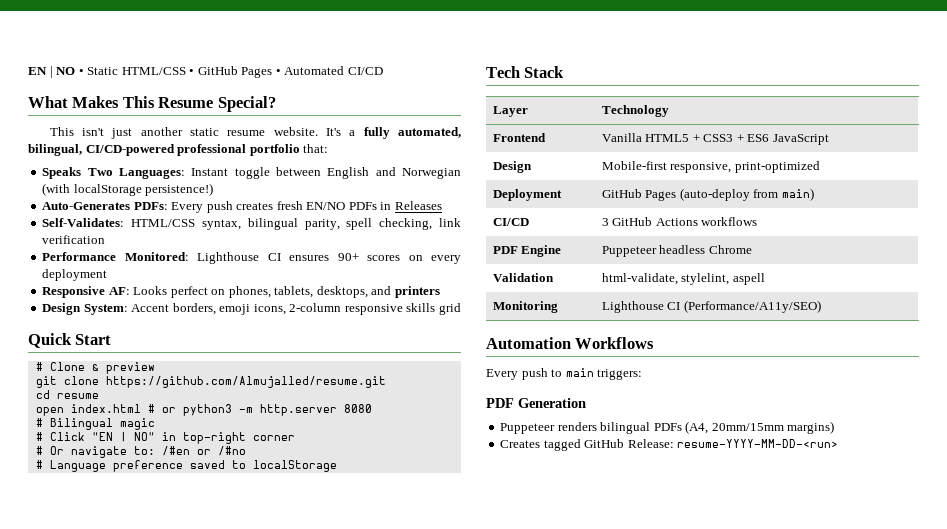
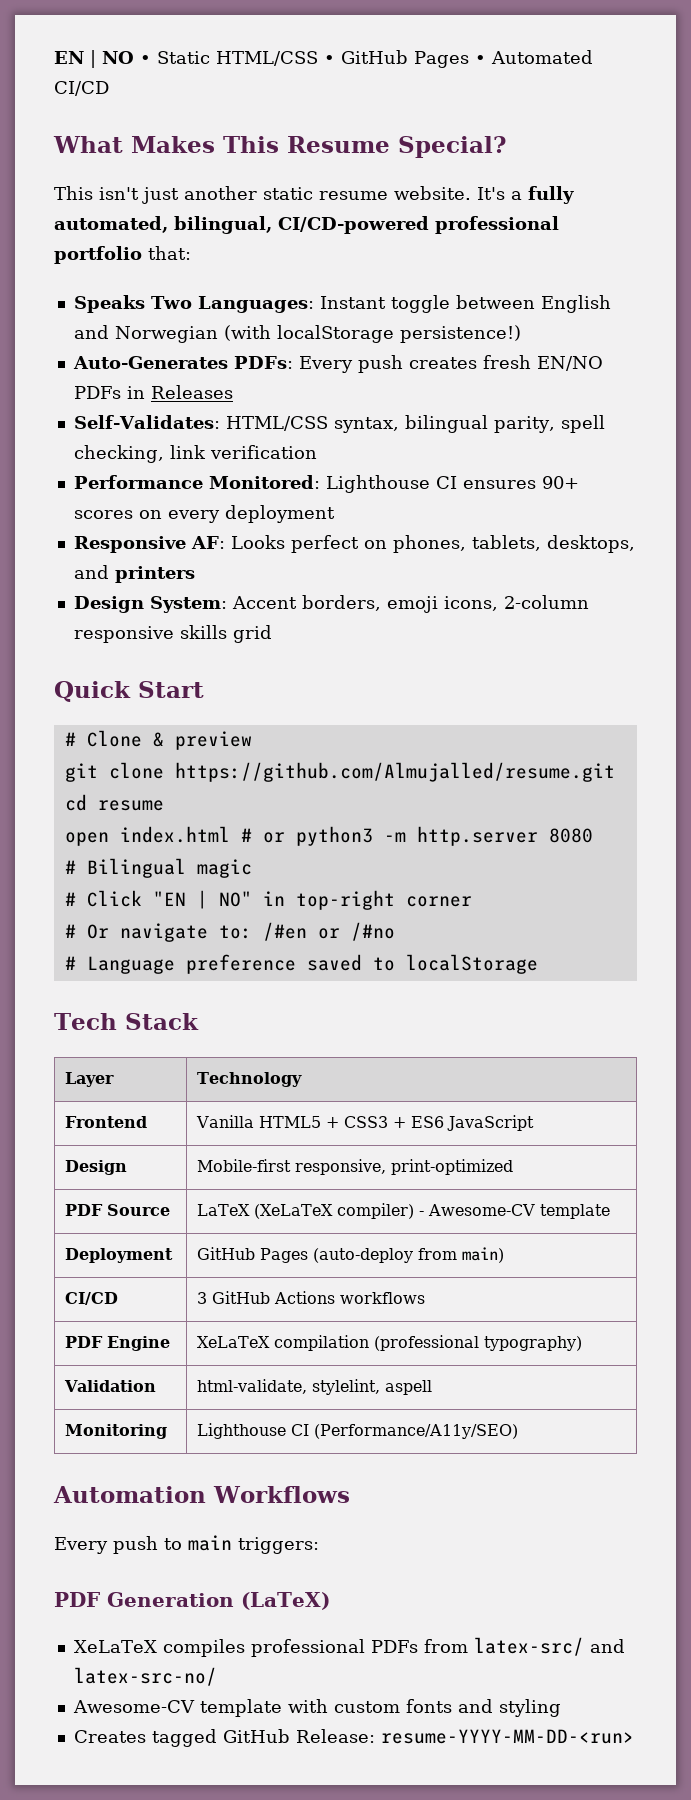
(820, 167) none -> [64,1204,170,1216] [196,1203,610,1219] // PDF Source | LaTeX (XeLaTeX compiler) - Awesome-CV template
[601,245,752,257] Puppeteer headless Chrome -> [196,1335,582,1351] XeLaTeX compilation (professional typography)
[500,421,835,434] // Puppeteer renders bilingual PDFs (A4, 20mm/15mm margins) -> [241,1592,330,1610] [73,1637,625,1657] [73,1667,217,1686] [72,1699,561,1717] (LaTeX) // XeLaTeX compiles professional PDFs from latex-src/ and latex-src-no/ // Awesome-CV template with custom fonts and styling

